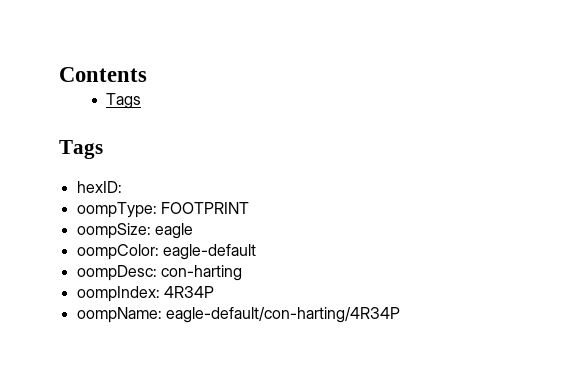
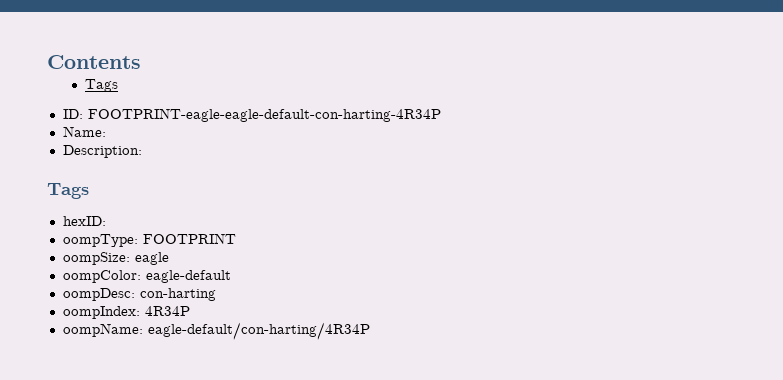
(142, 101) none -> [62,108,441,122] [62,126,106,137] [62,145,142,158] // ID: FOOTPRINT-eagle-eagle-default-con-harting-4R34P // Name: // Description:

